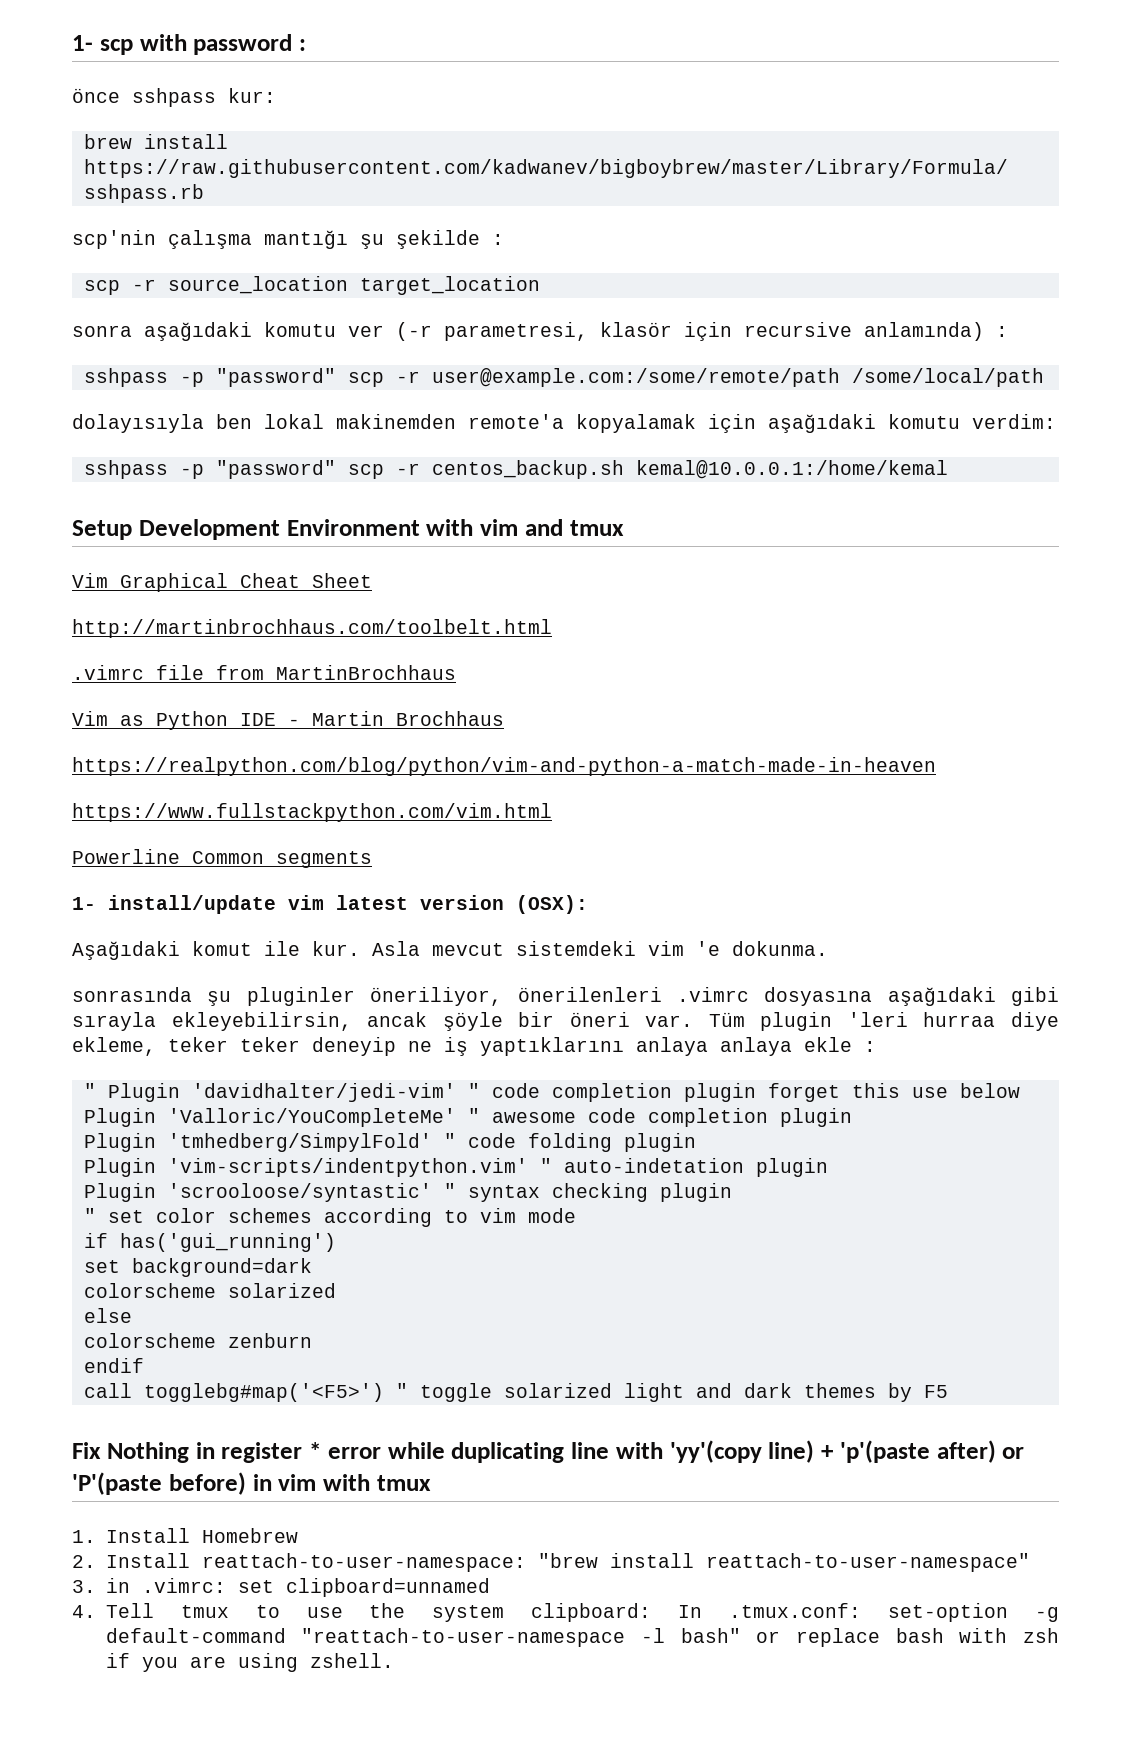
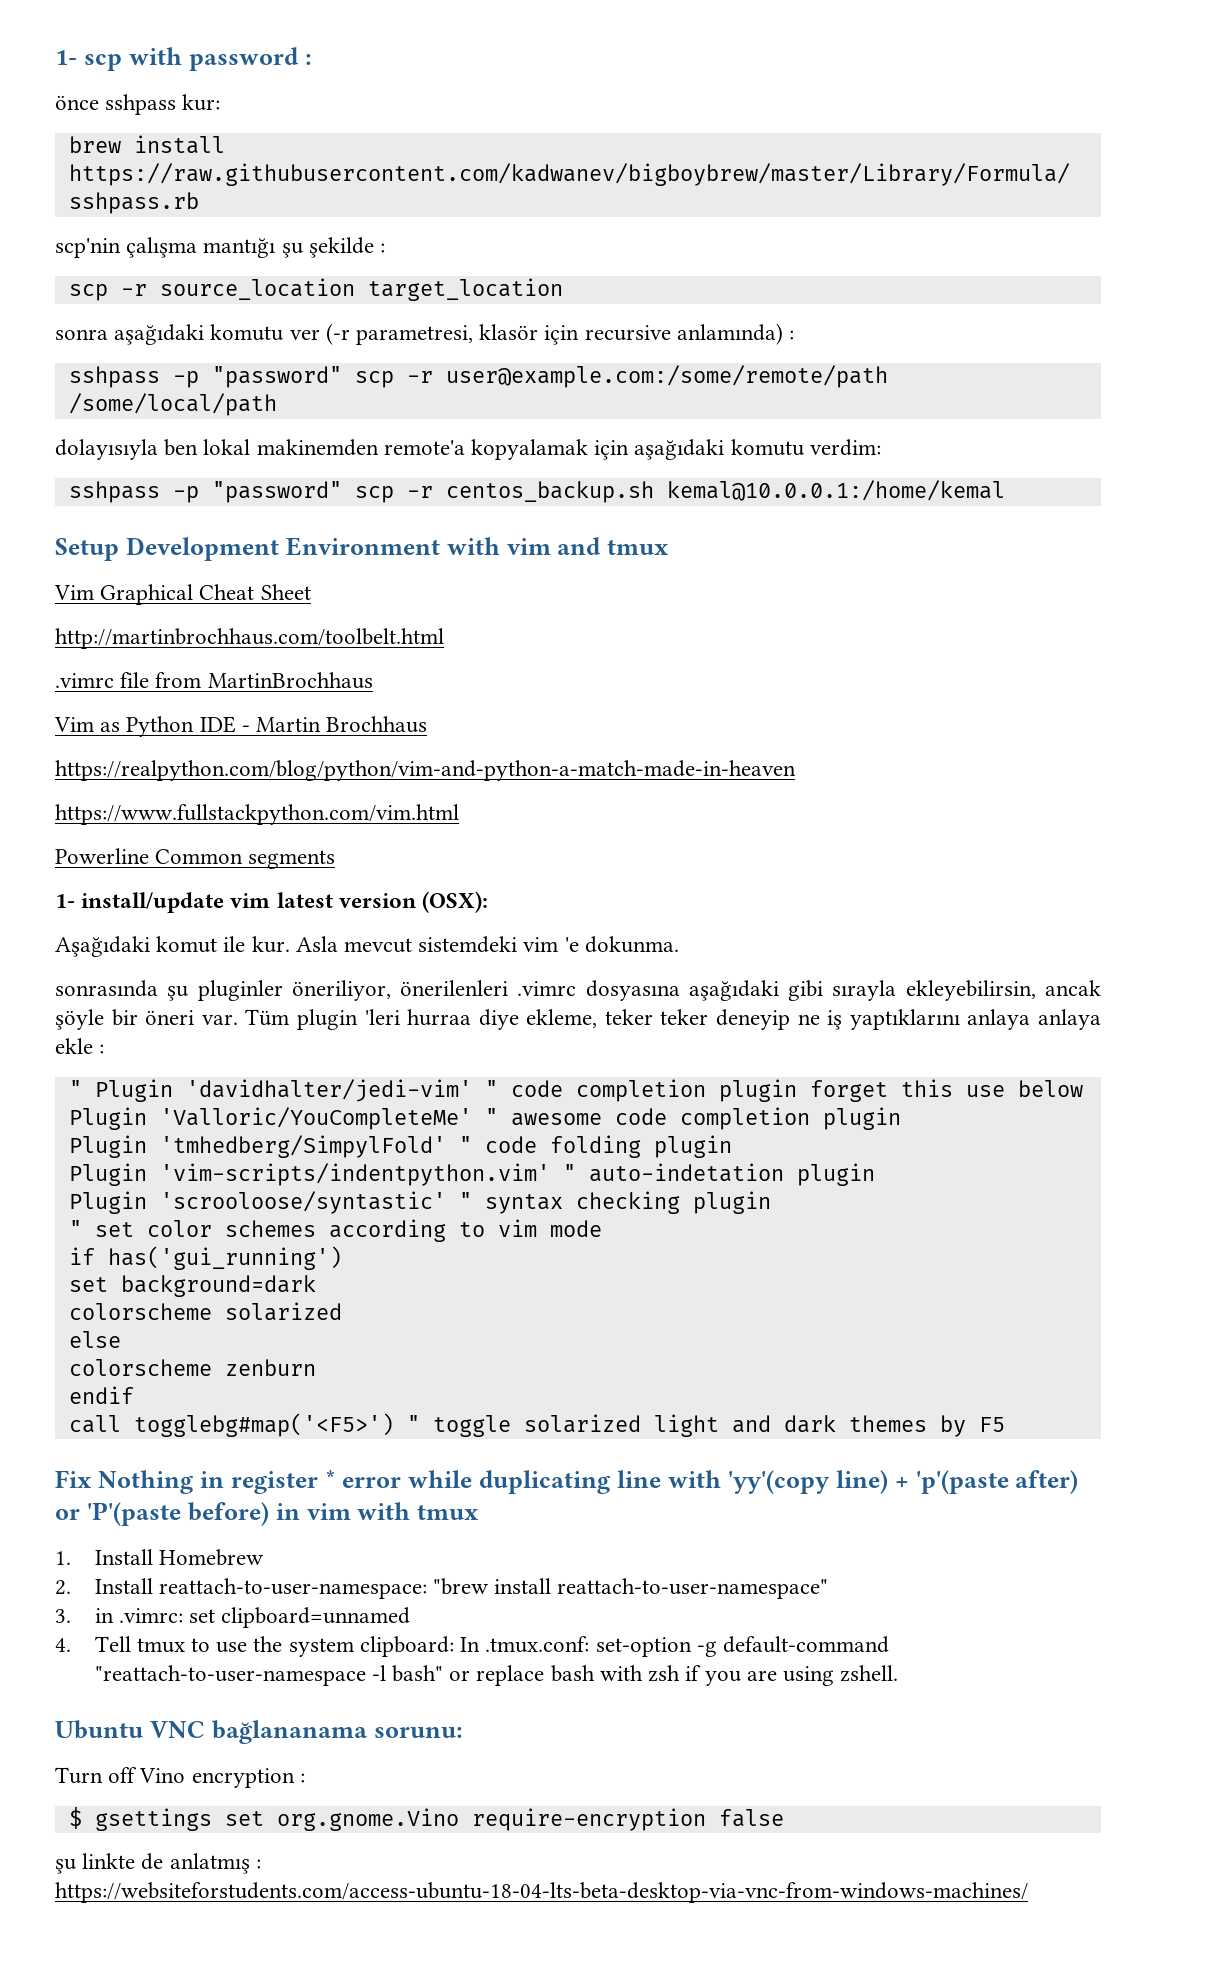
(394, 1660) none -> [55,1720,463,1744] [55,1767,305,1788] [68,1807,784,1831] [55,1853,261,1874] [55,1882,1028,1903] // Ubuntu VNC bağlananama sorunu: // Turn off Vino encryption : // $ gsettings set org.gnome.Vino require-encryption false // şu linkte de anlatmış : https://websiteforstudents.com/access-ubuntu-18-04-lts-beta-desktop-via-vnc-from-windows-machines/

